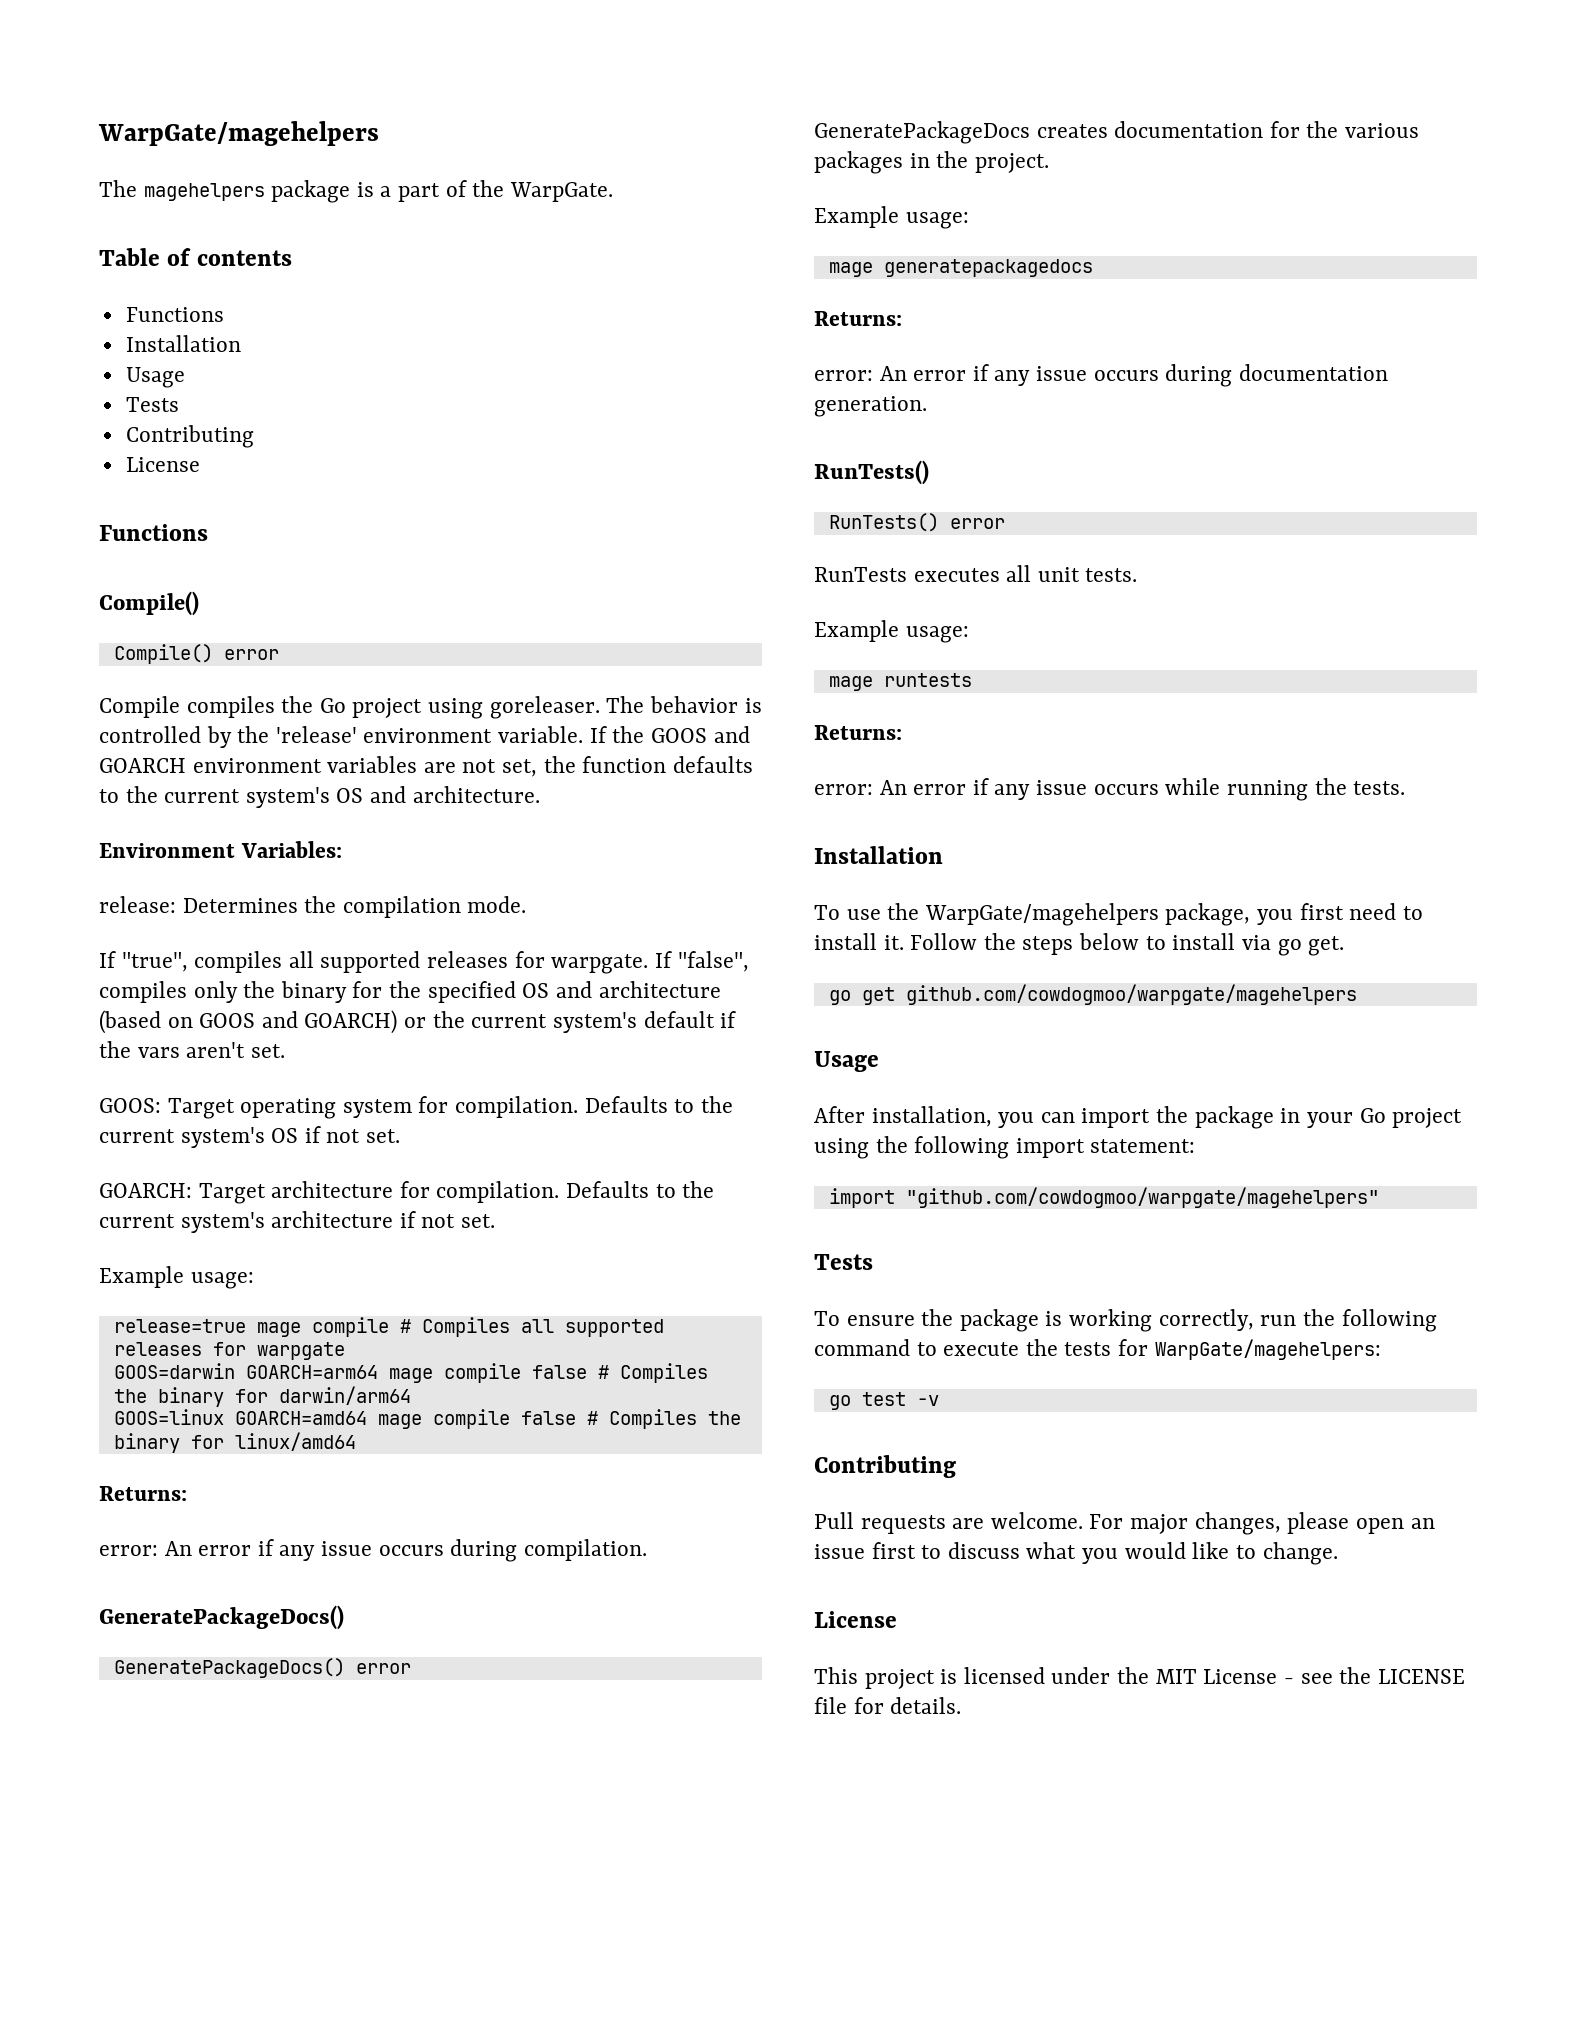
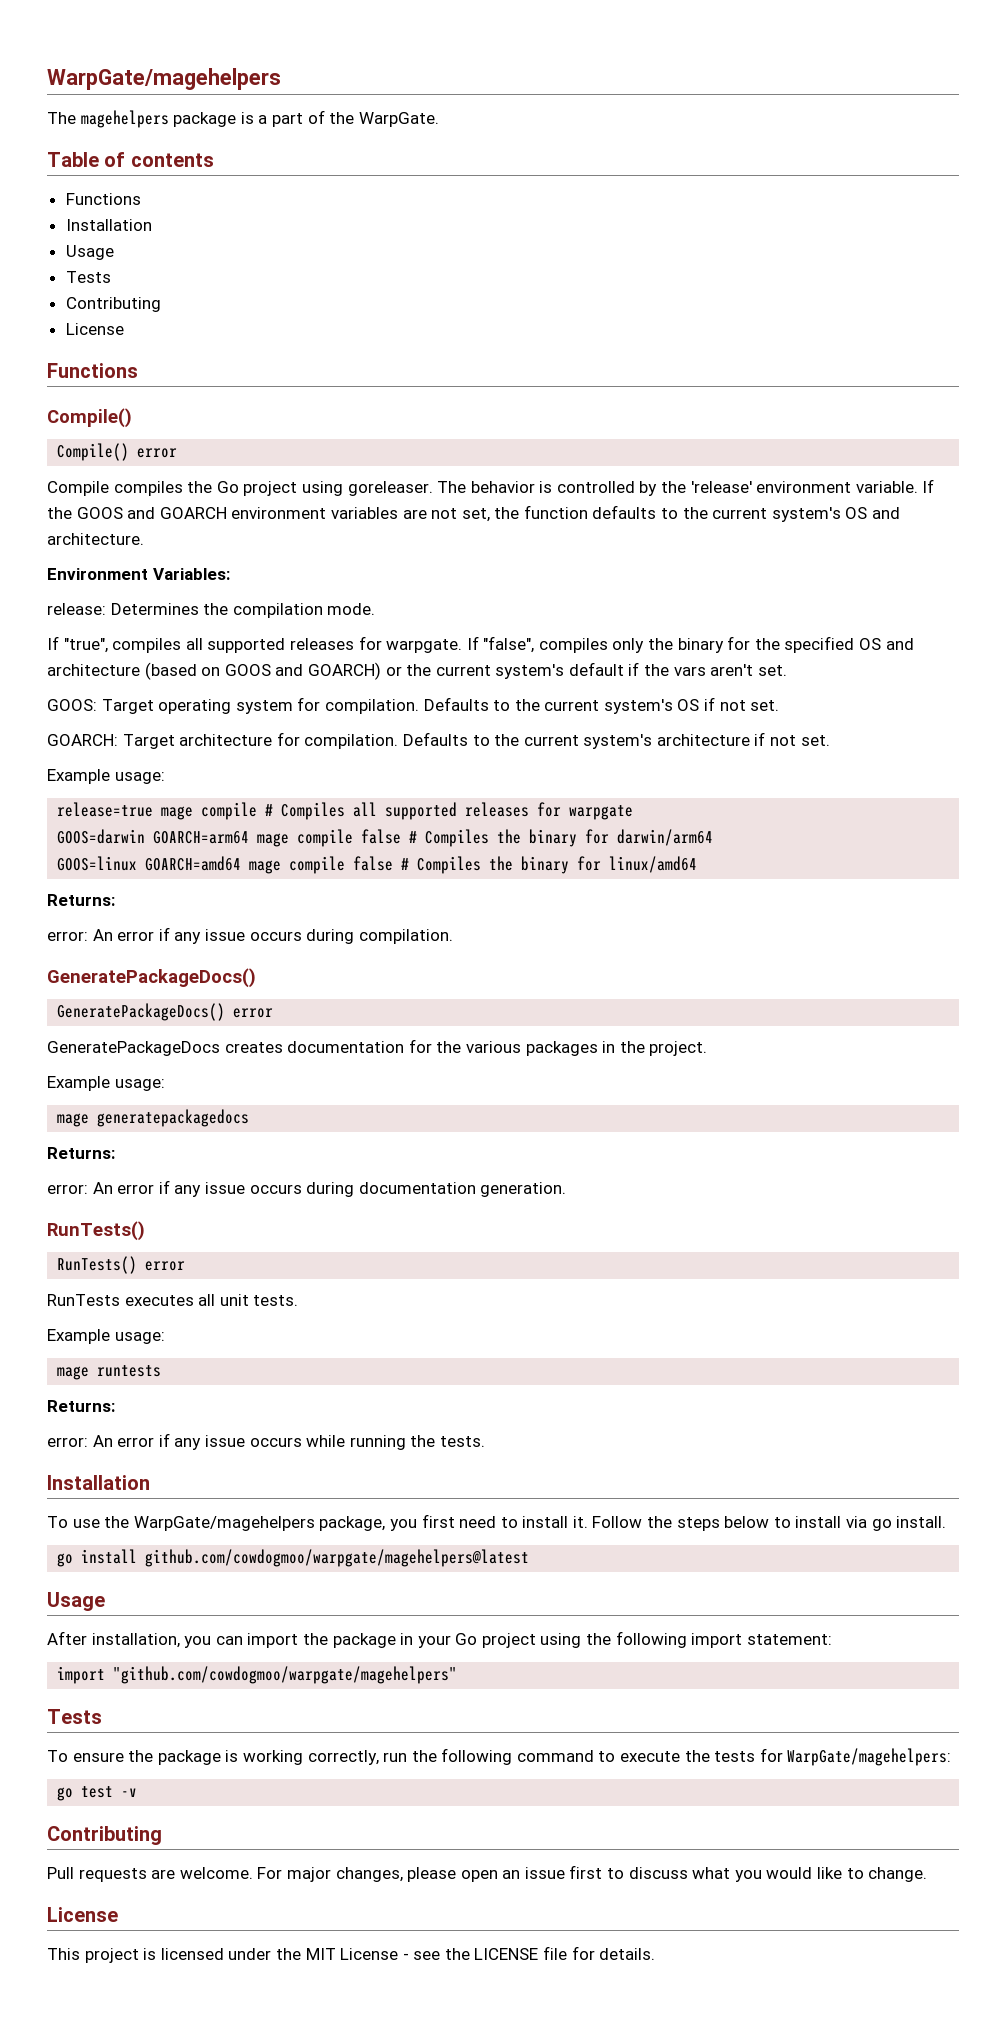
[1308,936,1345,956] [828,984,1357,1005] get. // go get github.com/cowdogmoo/warpgate/magehelpers -> [896,1516,947,1528] [57,1549,530,1567] install. // go install github.com/cowdogmoo/warpgate/magehelpers@latest

